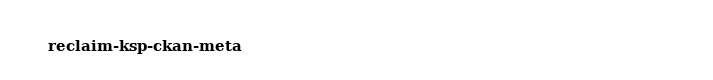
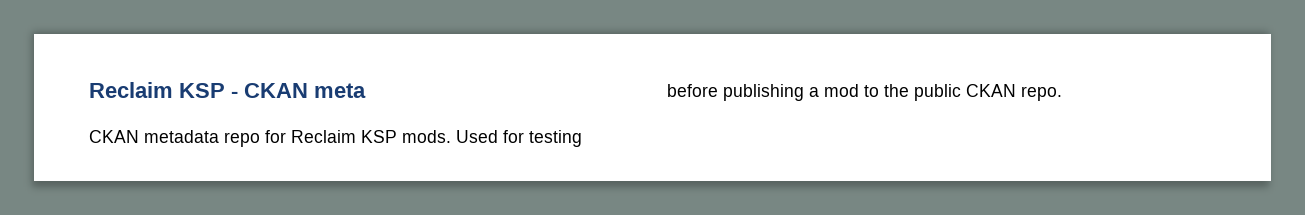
[48,40,242,54] reclaim-ksp-ckan-meta -> [89,82,366,98] [89,130,582,147] [667,84,1062,101] Reclaim KSP - CKAN meta // CKAN metadata repo for Reclaim KSP mods. Used for testing before publishing a mod to the public CKAN repo.

